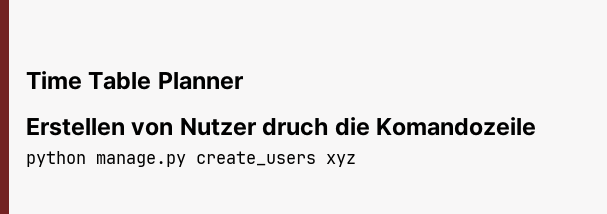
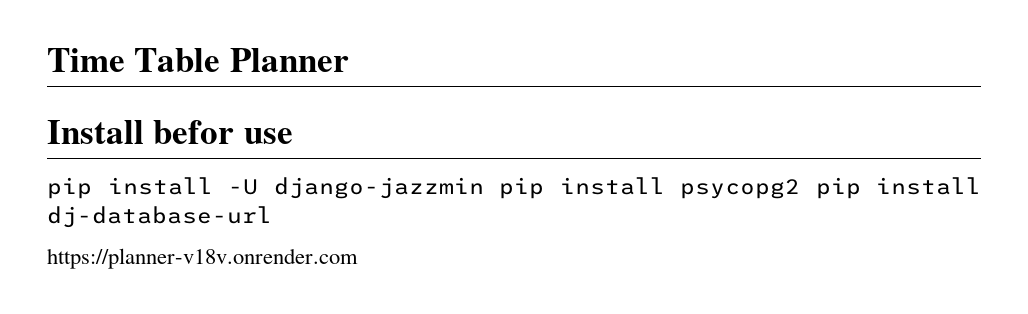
[26,117,537,136] [26,151,356,167] Erstellen von Nutzer druch die Komandozeile // python manage.py create_users xyz -> [47,120,293,144] [47,177,981,199] [47,206,272,228] [47,248,358,269] Install befor use // pip install -U django-jazzmin pip install psycopg2 pip install dj-database-url // https://planner-v18v.onrender.com

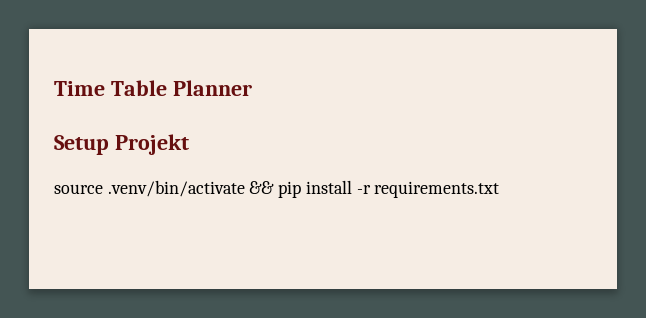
[47,120,293,144] [47,177,981,199] [47,206,272,228] [47,248,358,269] Install befor use // pip install -U django-jazzmin pip install psycopg2 pip install dj-database-url // https://planner-v18v.onrender.com -> [54,134,189,155] [54,180,500,198] Setup Projekt // source .venv/bin/activate && pip install -r requirements.txt

